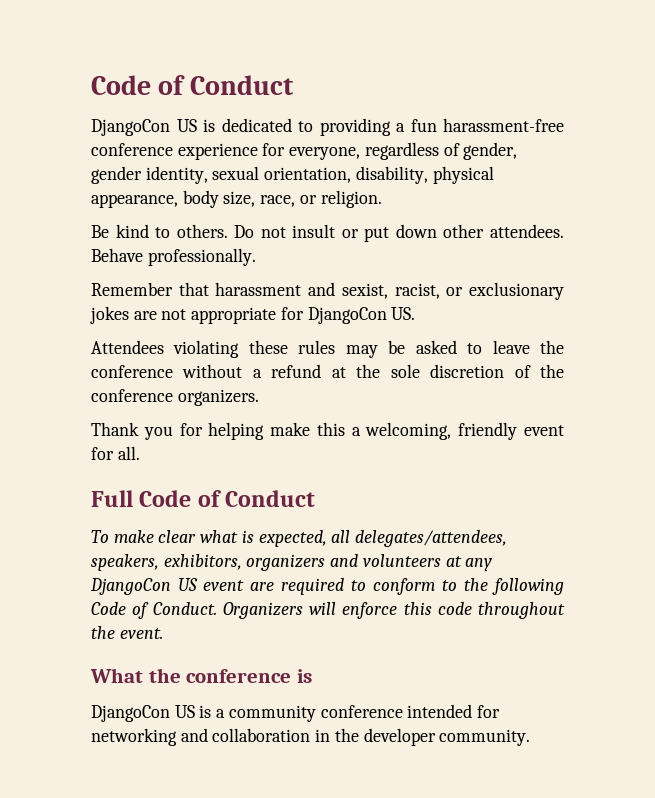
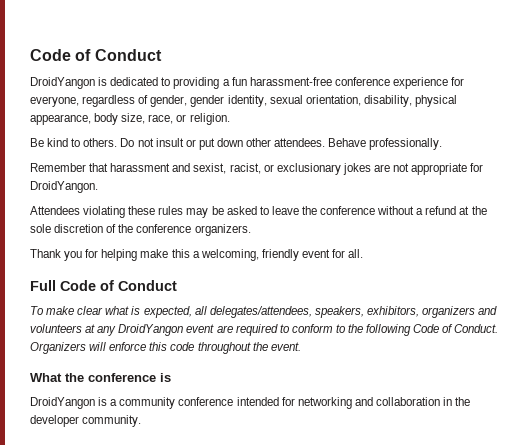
[91,75,294,95] [91,119,197,136] Code of Conduct // DjangoCon US -> [30,49,162,61] [30,77,95,89] Code of Conduct // DroidYangon
[307,307,416,324] DjangoCon US. -> [30,181,98,193] DroidYangon.
[90,578,198,595] DjangoCon US -> [118,324,184,336] DroidYangon
[91,705,195,722] DjangoCon US -> [30,397,95,409] DroidYangon

